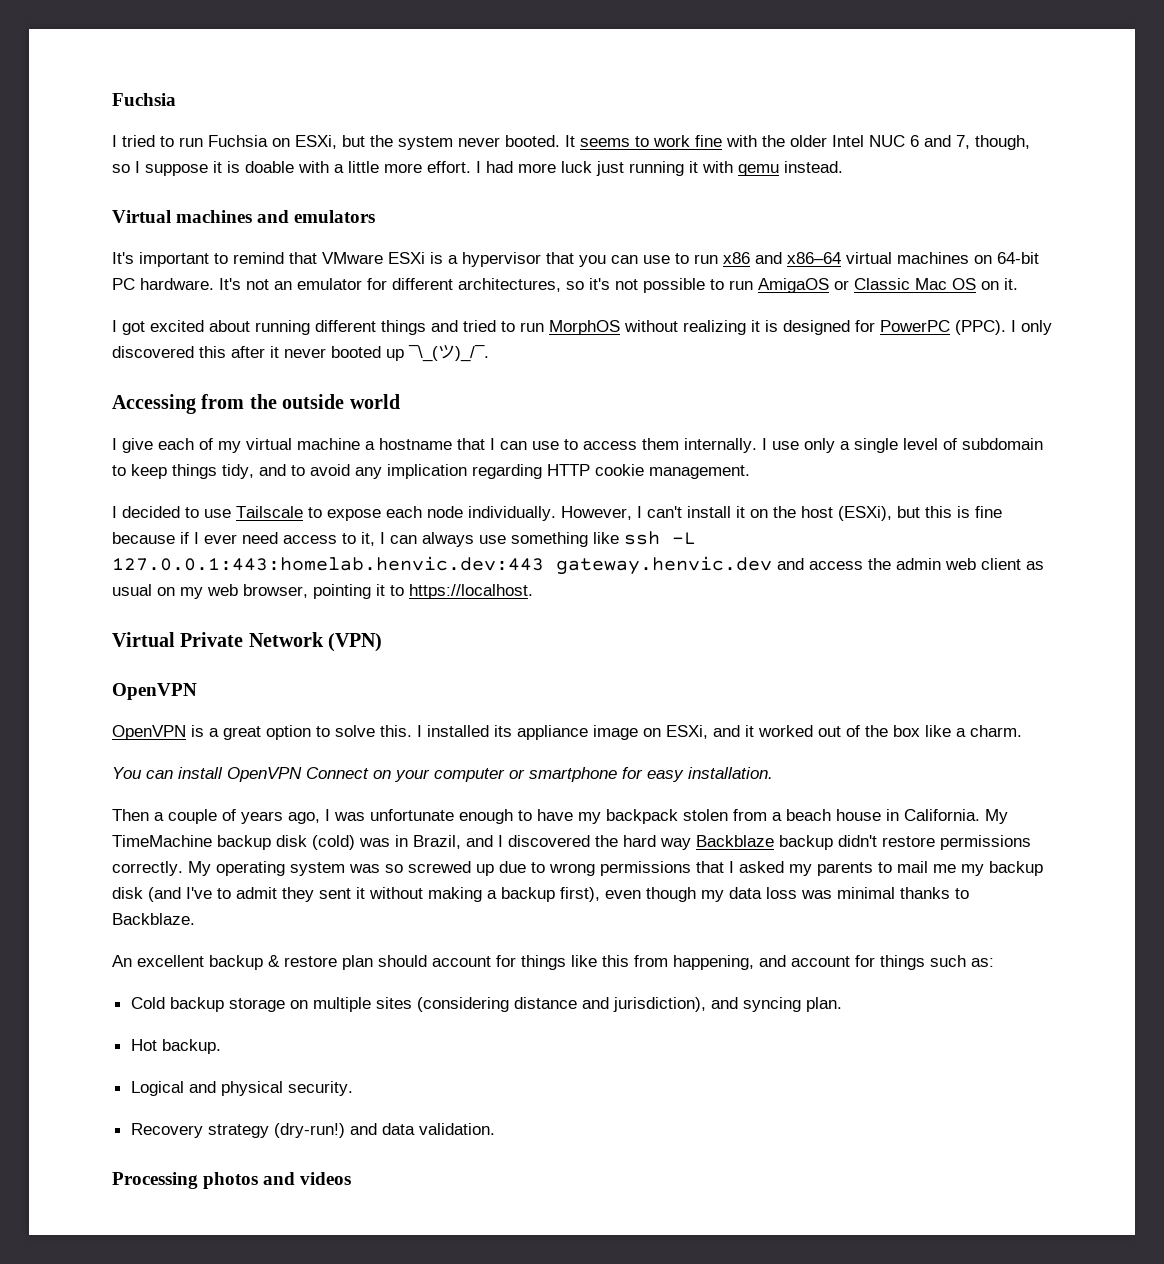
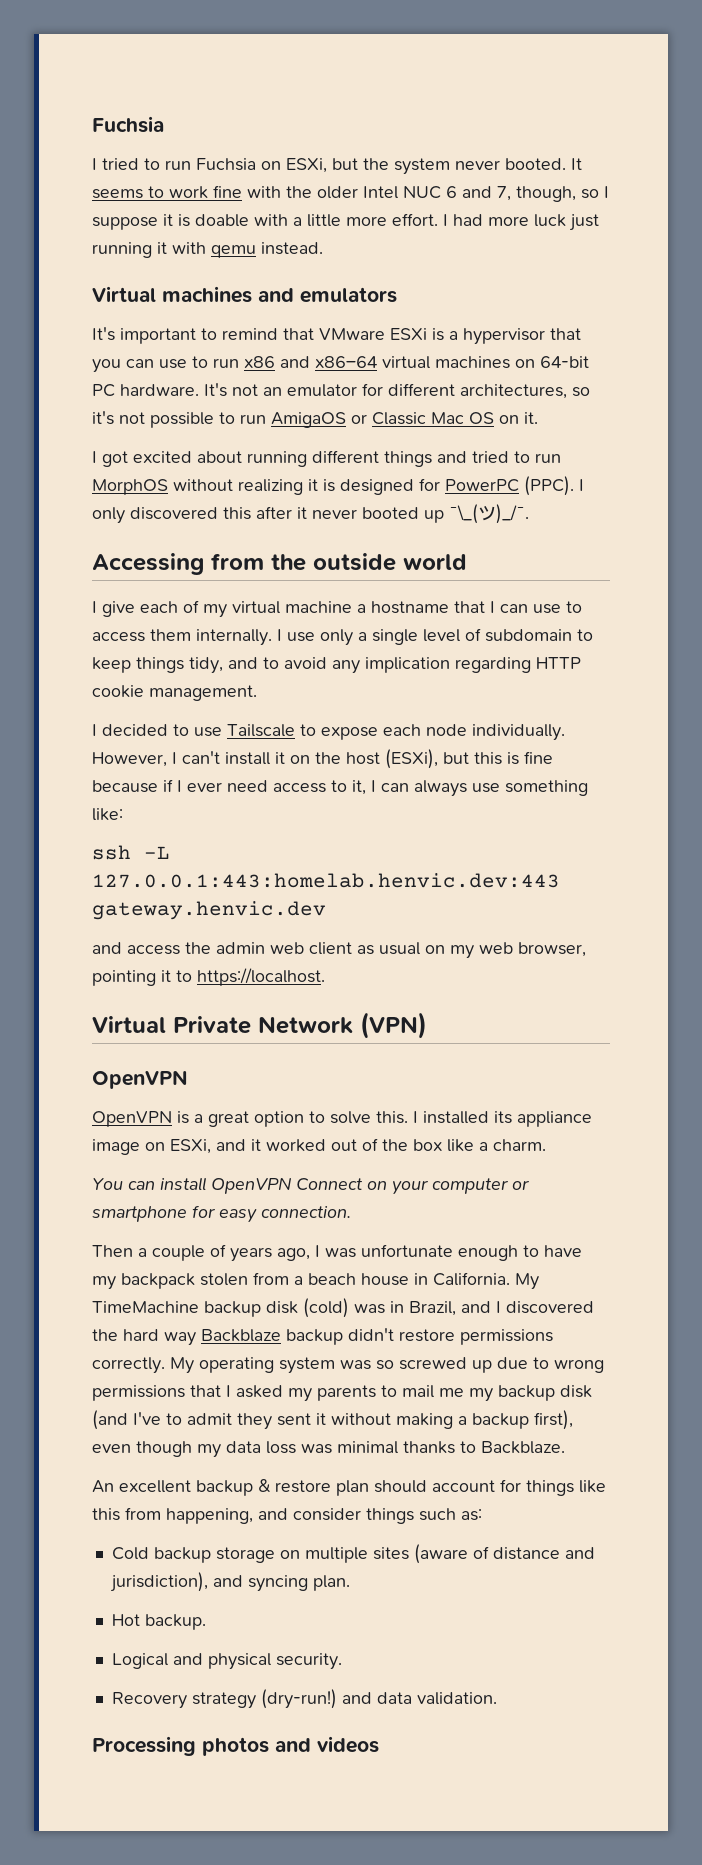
[593,532,619,544] like -> [92,808,123,821] like: //
(772, 565) none -> (326, 910) //
[688,767,773,779] installation. -> [261,1206,351,1218] connection.
[791,955,875,967] account for -> [293,1508,361,1521] consider
[416,997,509,1012] (considering -> [413,1544,489,1564] (aware of

